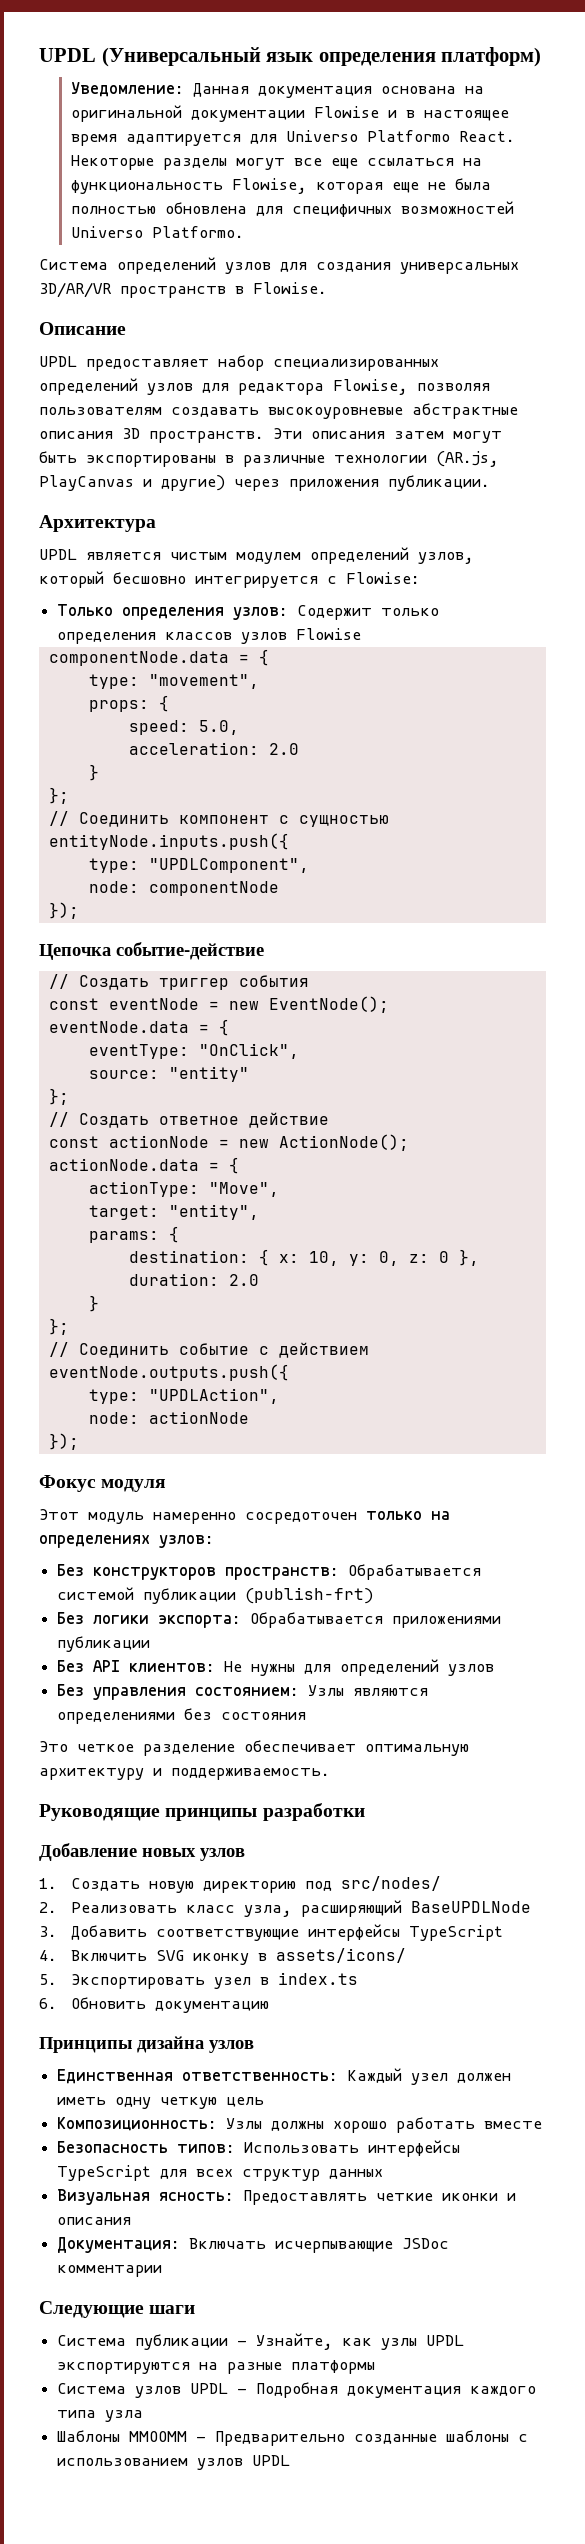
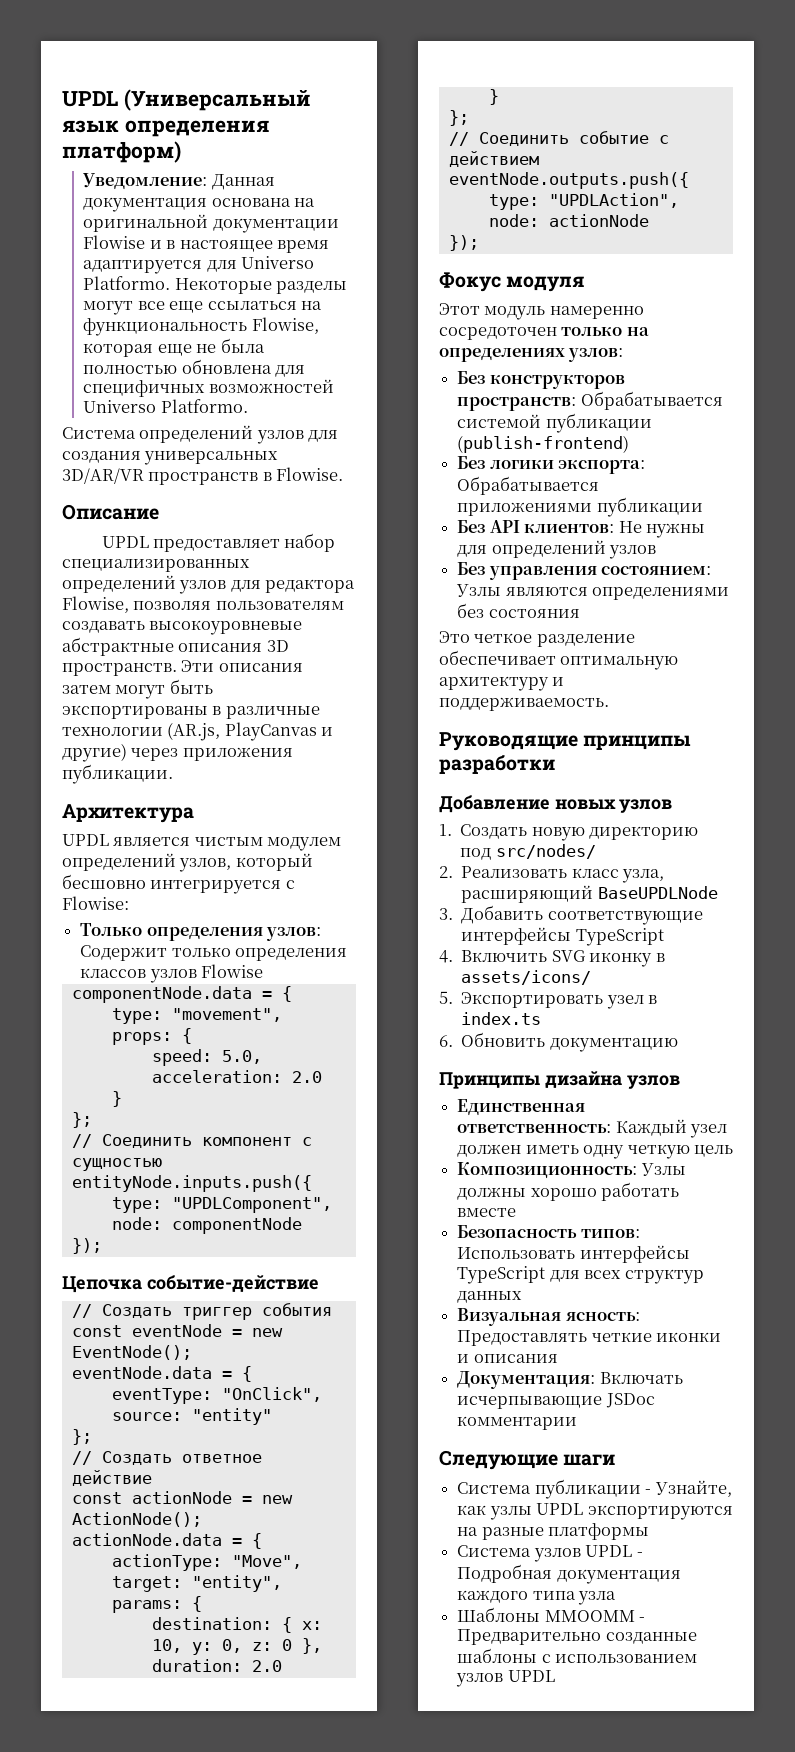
[366,130,515,142] Platformo React. -> [83,276,171,290] Platformo.
[245,1587,374,1604] (publish-frt) -> [457,435,630,453] (publish-frontend)

